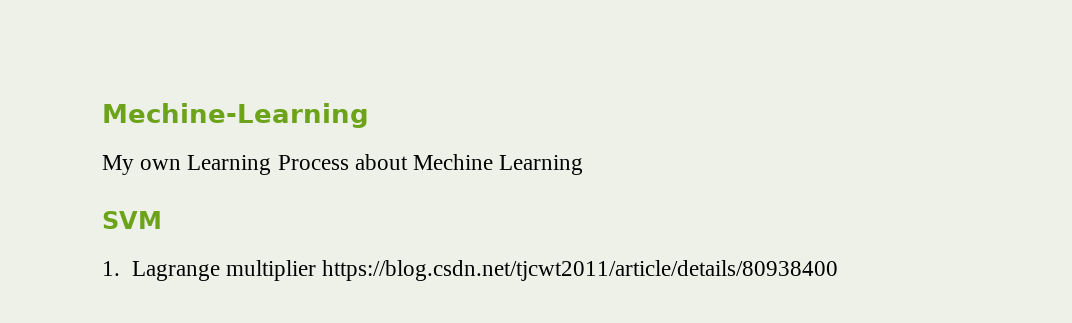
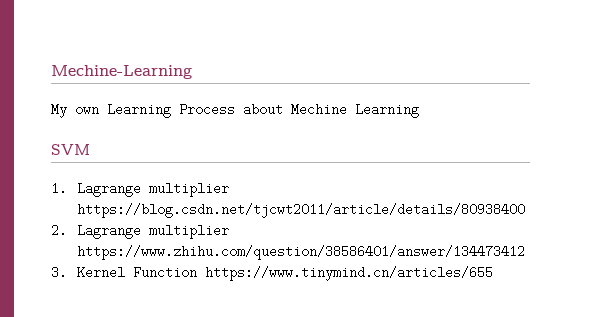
(838, 270) none -> [51,224,229,239] [76,245,525,260] [51,266,493,281] // 2. Lagrange multiplier https://www.zhihu.com/question/38586401/answer/134473412 // 3. Kernel Function https://www.tinymind.cn/articles/655

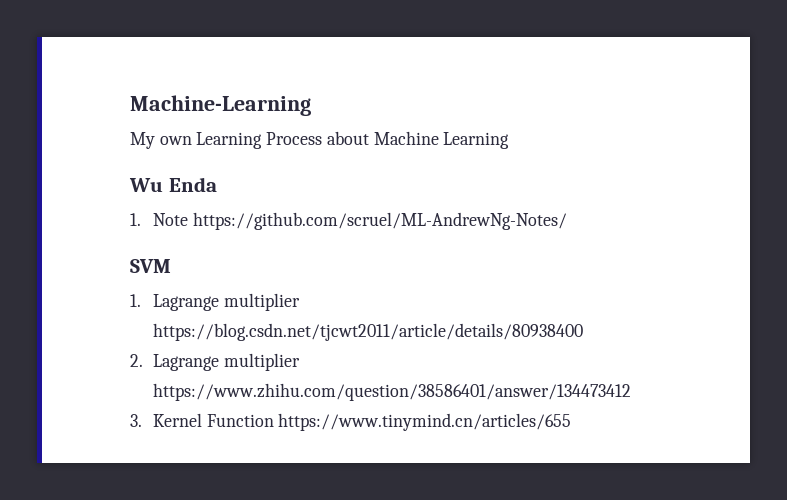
[51,65,192,79] Mechine-Learning -> [130,95,311,116] Machine-Learning
[291,103,419,118] Mechine Learning -> [373,131,510,149] [129,177,217,192] [130,212,567,230] Machine Learning // Wu Enda // 1. Note https://github.com/scruel/ML-AndrewNg-Notes/

